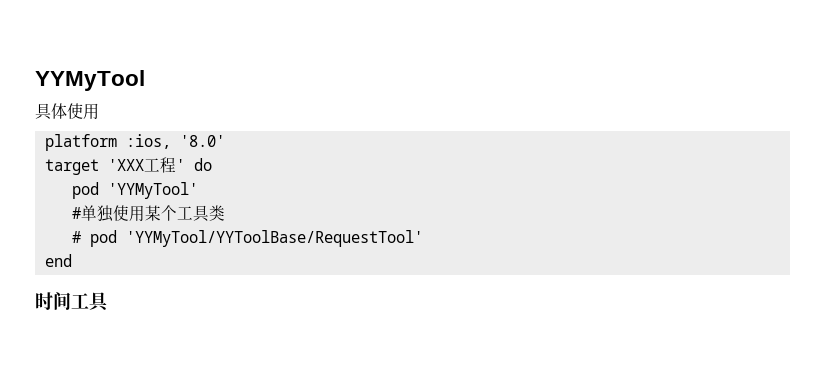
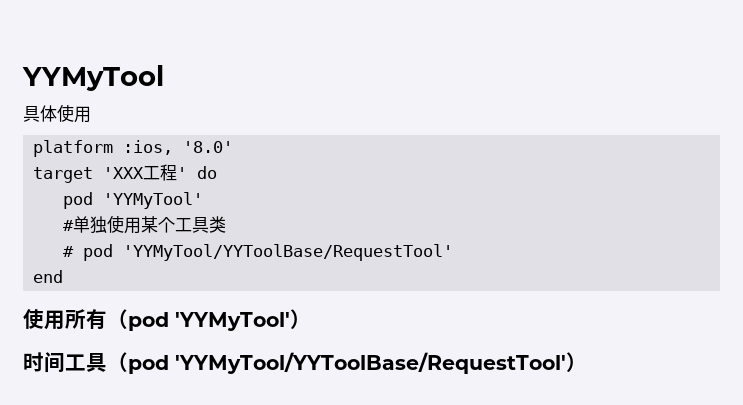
(72, 260) none -> [23,309,311,331] // 使用所有（pod 'YYMyTool'）
(110, 302) none -> [107,352,587,374] （pod 'YYMyTool/YYToolBase/RequestTool'）

